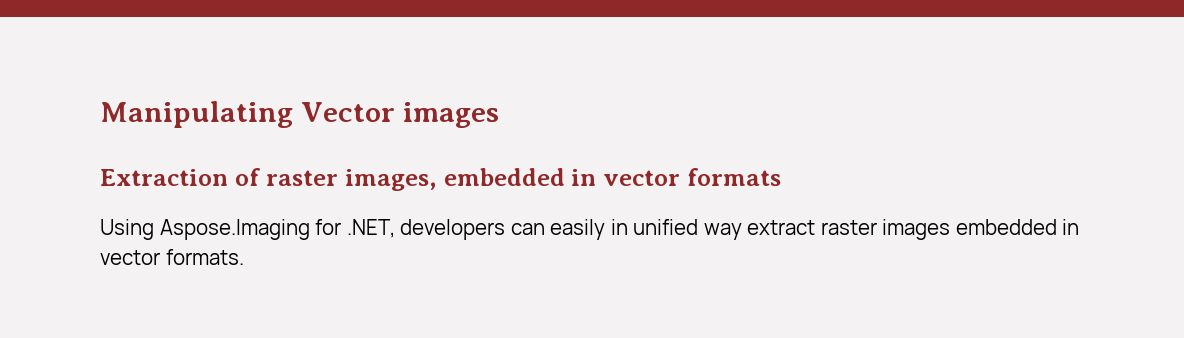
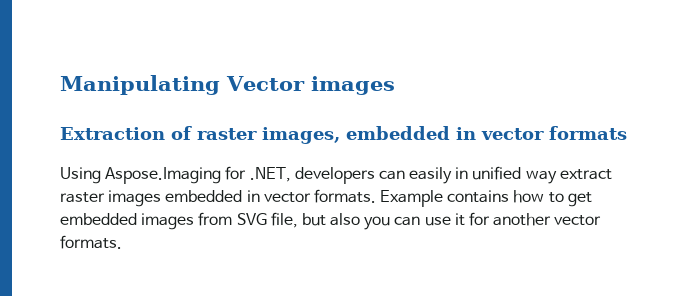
(244, 257) none -> [380,190,592,207] [60,212,602,230] [60,235,122,249] Example contains how to get embedded images from SVG file, but also you can use it for another vector formats.

